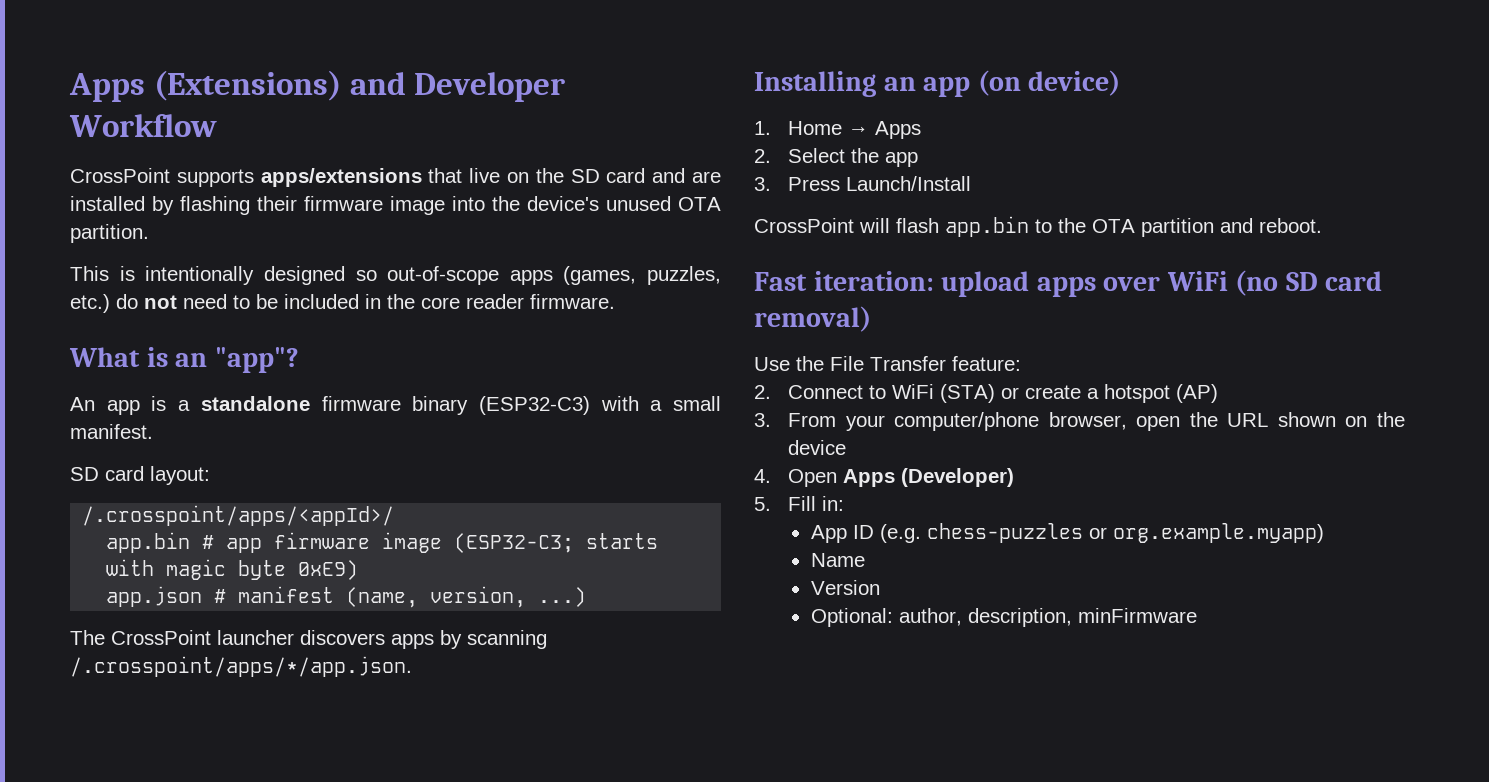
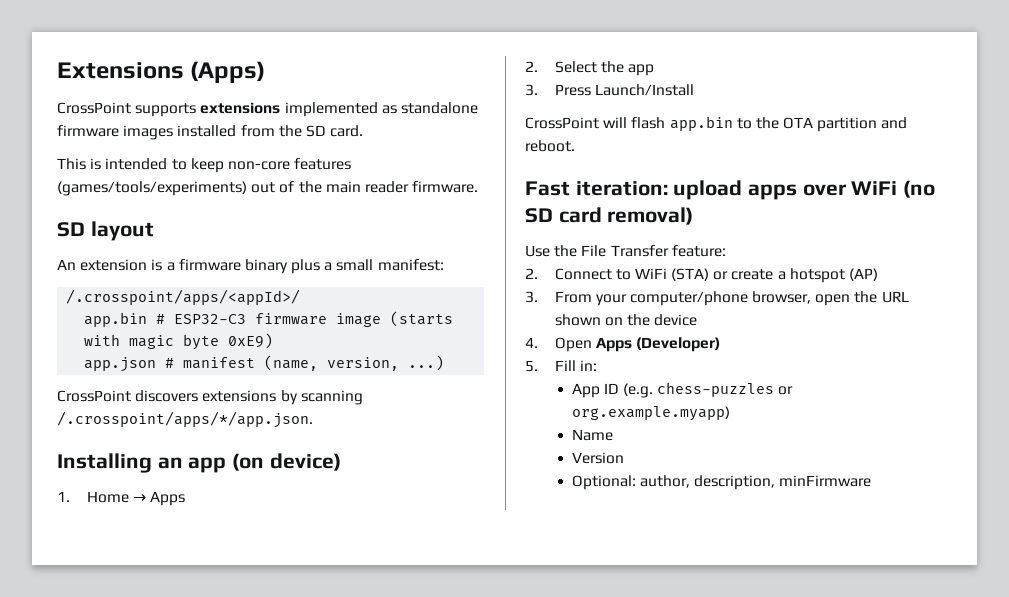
[69,70,566,102] [69,114,217,137] [70,168,721,187] [70,196,721,215] [70,224,149,243] [70,266,721,285] [70,294,615,313] [69,347,299,373] Apps (Extensions) and Developer Workflow // CrossPoint supports apps/extensions that live on the SD card and are installed by flashing their firmware image into the device's unused OTA partition. // This is intentionally designed so out-of-scope apps (games, puzzles, etc.) do not need to be included in the core reader firmware. // What is an "app"? -> [57,61,266,83] [57,102,478,117] [57,125,364,140] [57,158,352,173] [57,181,479,196] [57,221,154,241] Extensions (Apps) // CrossPoint supports extensions implemented as standalone firmware images installed from the SD card. // This is intended to keep non-core features (games/tools/experiments) out of the main reader firmware. // SD layout
[106,400,140,415] app -> [80,259,148,271] extension
[200,396,310,411] standalone -> (175, 266) none
[478,396,722,415] [70,424,153,439] [70,466,210,485] (ESP32-C3) with a small manifest. // SD card layout: -> [291,259,444,274] plus a small manifest:
[226,532,659,553] app firmware image (ESP32-C3; starts -> [174,311,454,327] ESP32-C3 firmware image (starts
[70,630,434,649] The CrossPoint launcher discovers apps -> [57,390,277,402] CrossPoint discovers extensions

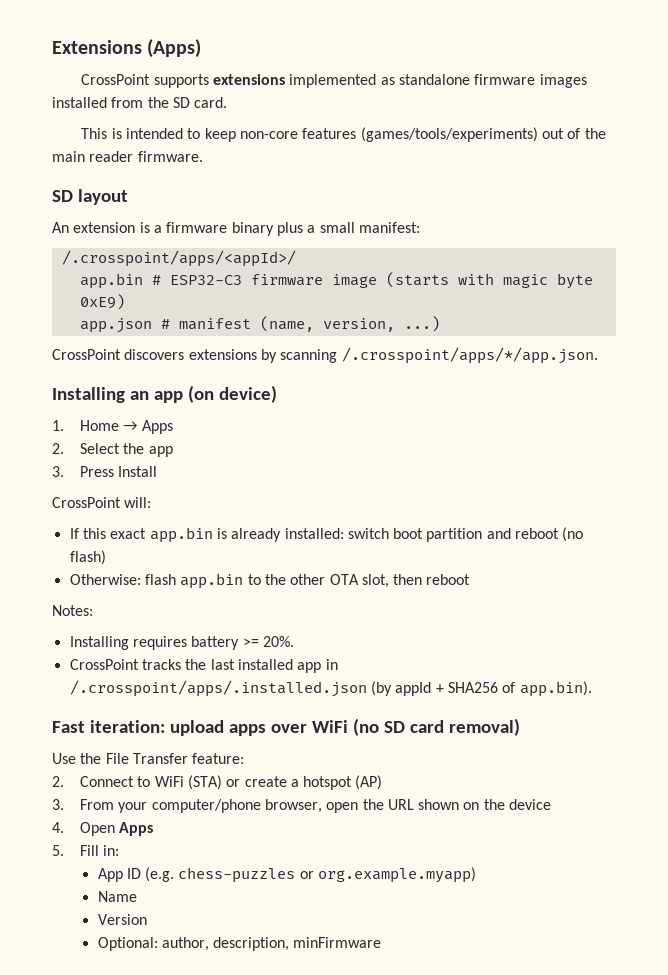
[594,84,694,96] [525,116,908,132] [525,140,575,152] Launch/Install // CrossPoint will flash app.bin to the OTA partition and reboot. -> [118,466,158,477] [52,497,152,508] [69,527,584,543] [69,550,106,565] [69,573,471,589] [52,605,93,616] [69,636,294,650] [69,659,338,673] [69,680,592,697] Install // CrossPoint will: // If this exact app.bin is already installed: switch boot partition and reboot (no flash) // Otherwise: flash app.bin to the other OTA slot, then reboot // Notes: // Installing requires battery >= 20%. // CrossPoint tracks the last installed app in /.crosspoint/apps/.installed.json (by appId + SHA256 of app.bin).
[635,337,720,352] (Developer) -> (154, 829) none

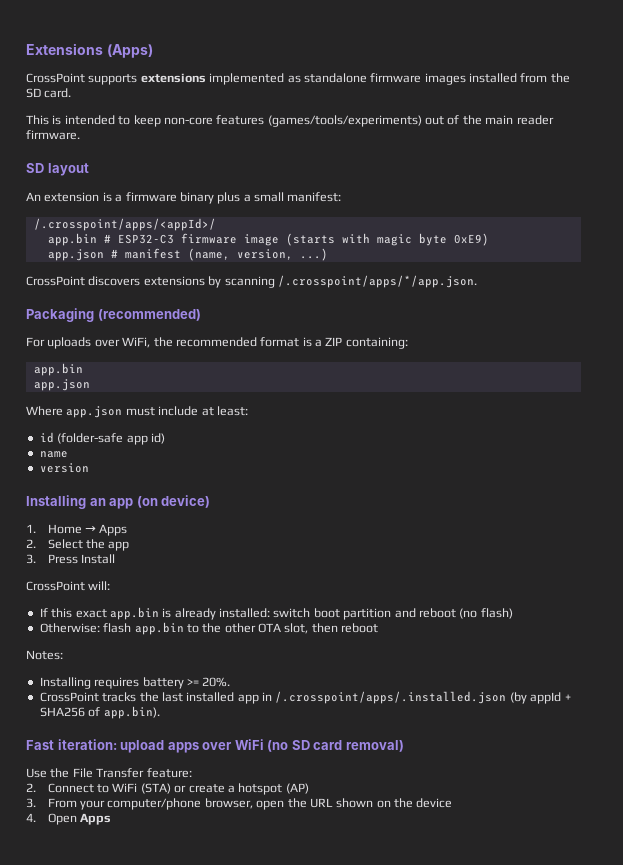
(598, 355) none -> [26,308,201,322] [26,337,408,349] [33,363,83,376] [33,379,90,391] [26,406,248,418] [39,432,165,445] [39,451,68,458] [39,463,89,473] // Packaging (recommended) // For uploads over WiFi, the recommended format is a ZIP containing: // app.bin // app.json // Where app.json must include at least: // id (folder-safe app id) // name // version
[52,845,120,856] [97,867,477,883] [97,891,137,902] [97,914,147,925] [97,937,382,951] // 5. Fill in: // App ID (e.g. chess-puzzles or org.example.myapp) // Name // Version // Optional: author, description, minFirmware -> (112, 819) none

